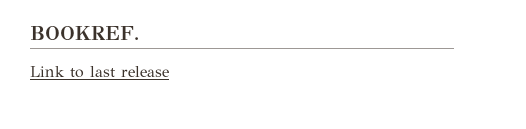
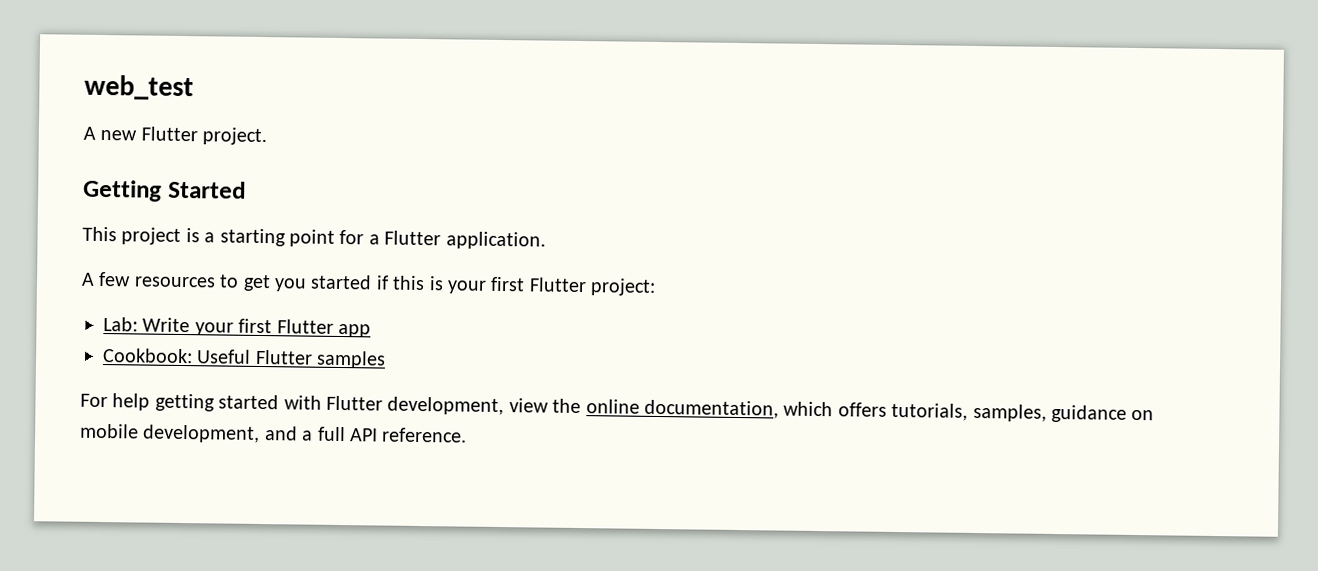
[30,26,139,40] [30,66,169,78] BOOKREF. // Link to last release -> [84,74,194,101] [83,126,268,146] [83,179,246,202] [82,226,546,250] [81,271,657,296] [103,317,371,338] [102,348,387,369] [80,393,1155,423] [80,423,468,443] web_test // A new Flutter project. // Getting Started // This project is a starting point for a Flutter application. // A few resources to get you started if this is your first Flutter project: // Lab: Write your first Flutter app // Cookbook: Useful Flutter samples // For help getting started with Flutter development, view the online documentation, which offers tutorials, samples, guidance on mobile development, and a full API reference.

